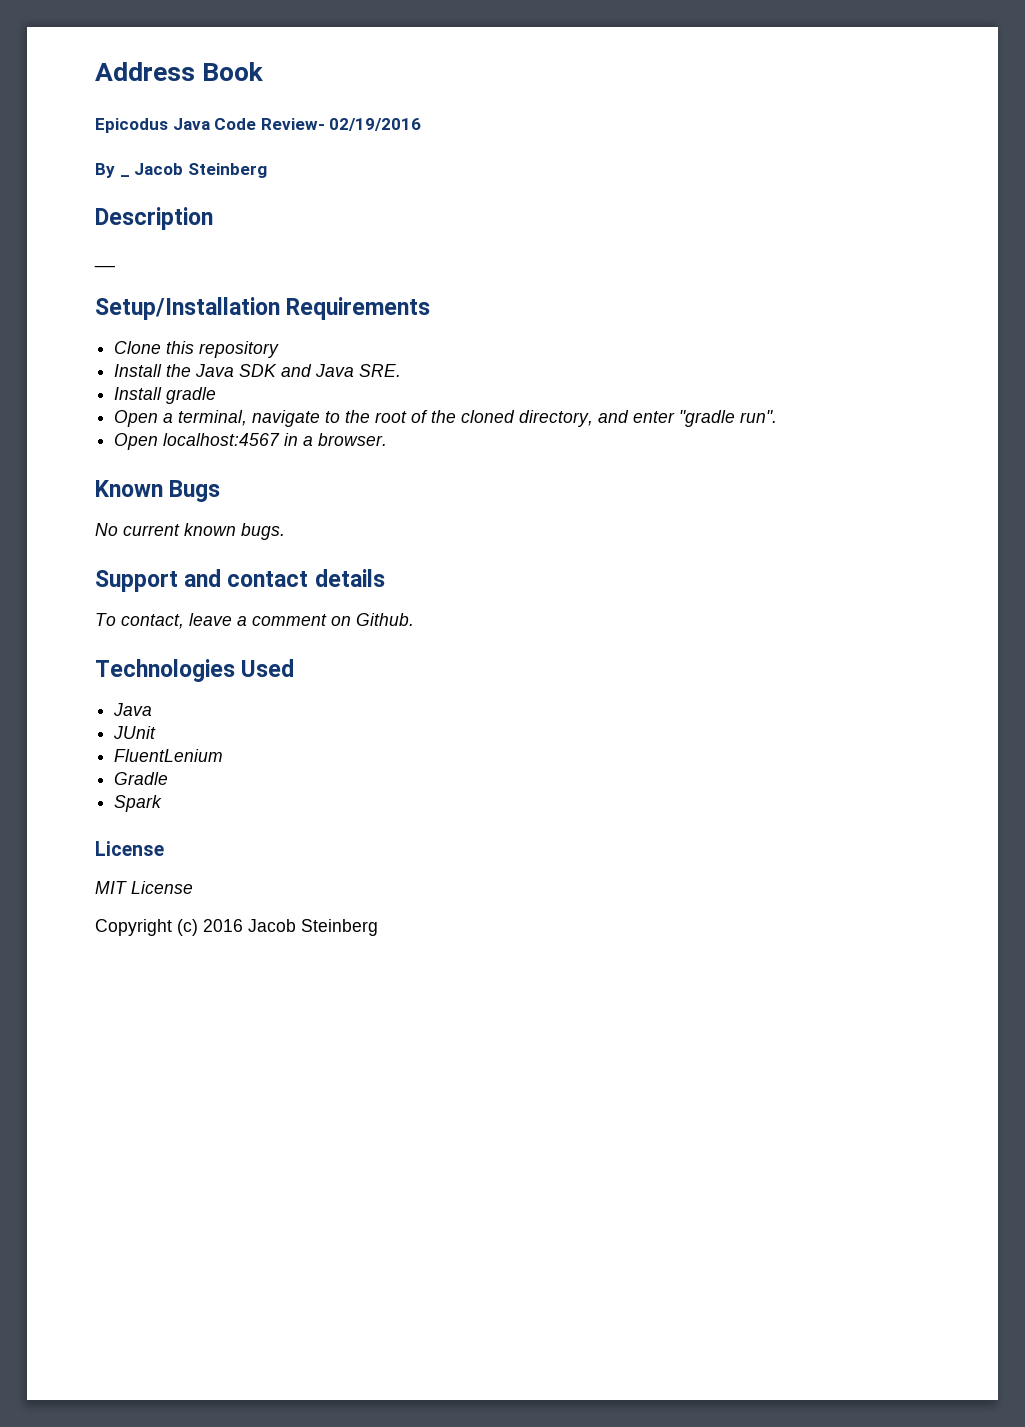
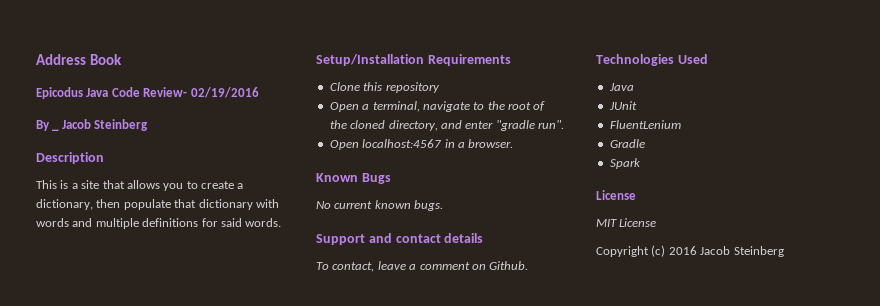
[94,264,115,268] __ -> [36,180,244,191] [36,199,279,210] [36,218,282,229] This is a site that allows you to create a dictionary, then populate that dictionary with words and multiple definitions for said words.
[114,364,402,377] [114,387,217,404] // Install the Java SDK and Java SRE. // Install gradle -> (440, 87) none

